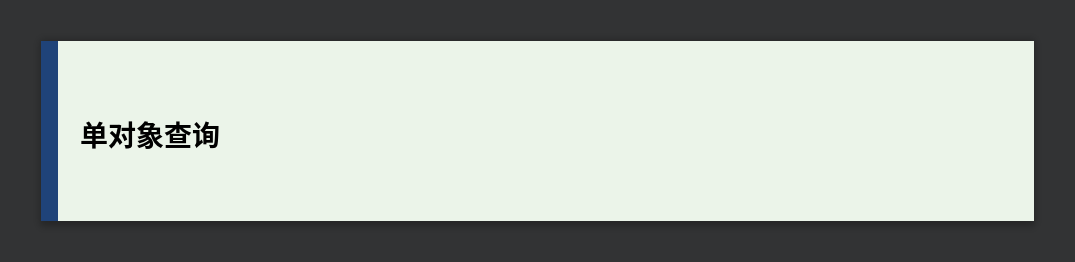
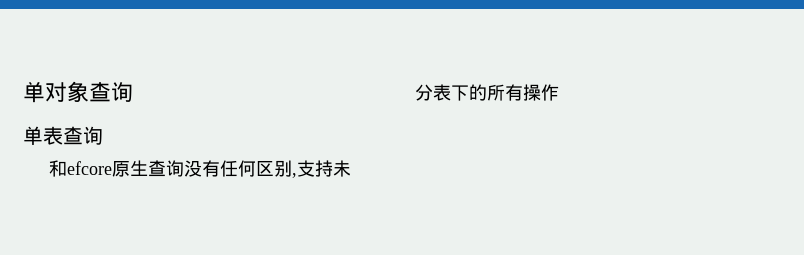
(220, 135) none -> [23,126,103,145] [48,160,351,178] [415,84,559,101] // 单表查询 // 和efcore原生查询没有任何区别,支持未分表下的所有操作

